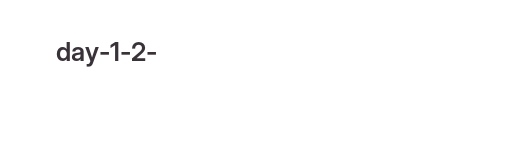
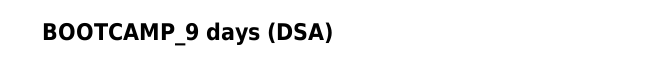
[56,42,157,67] day-1-2- -> [42,22,333,46] BOOTCAMP_9 days (DSA)

